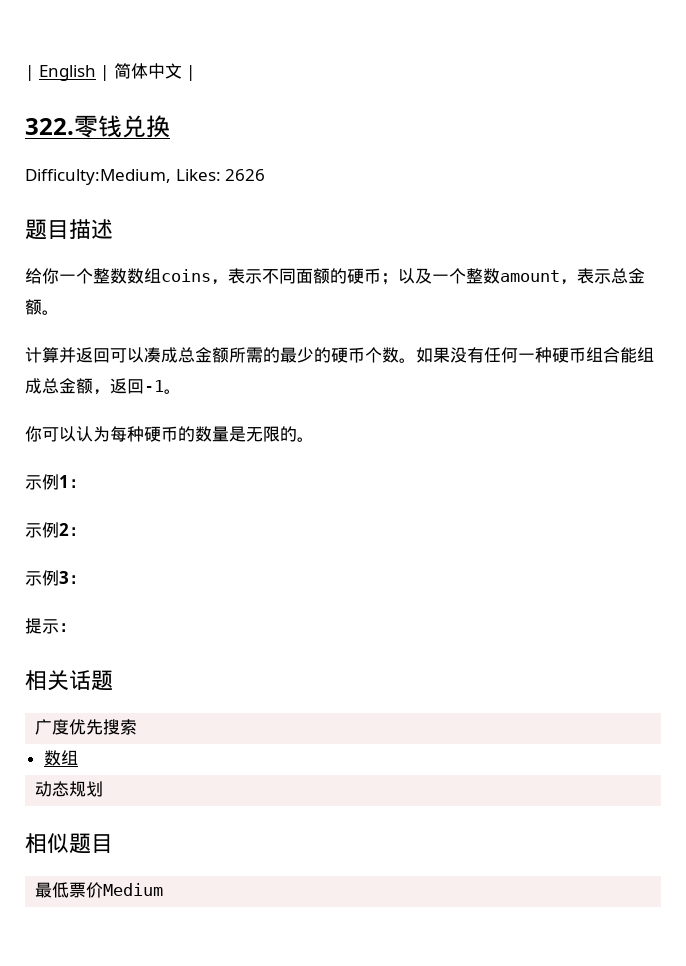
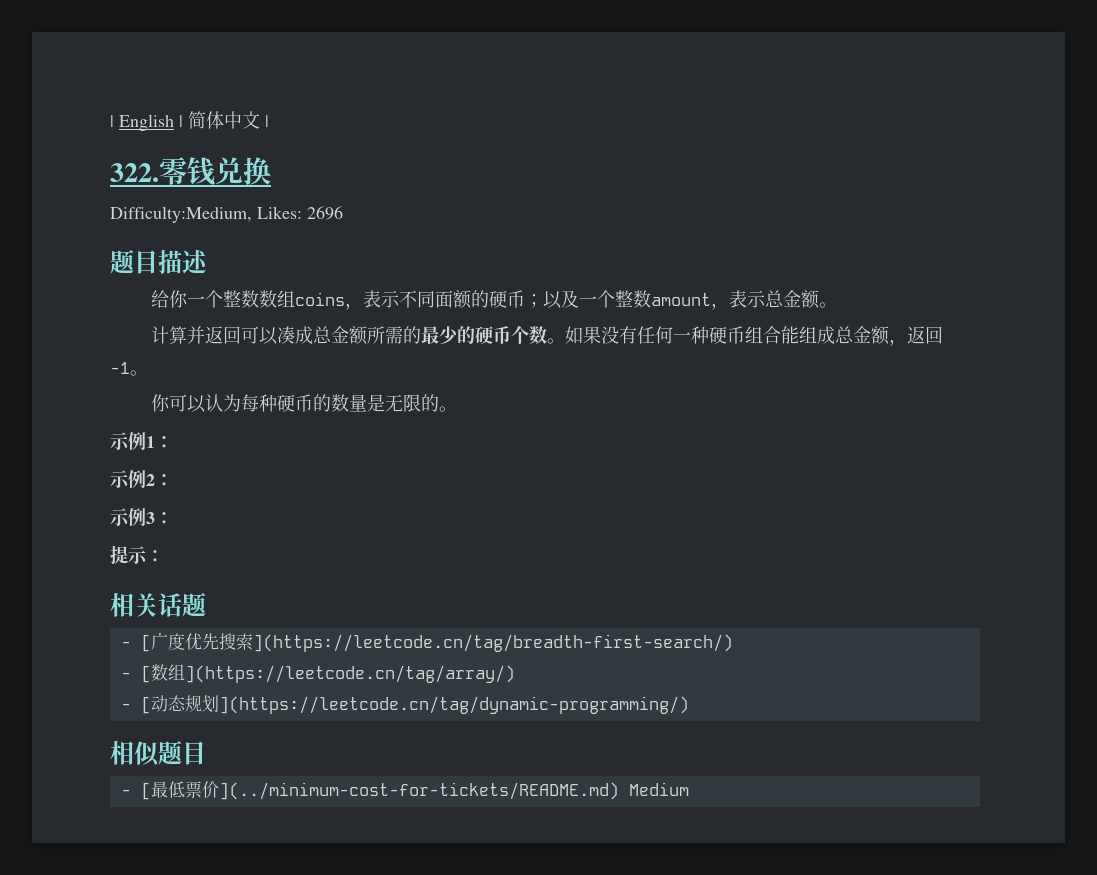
[225,169,266,181] 2626 -> [307,206,343,220] 2696
(113, 680) none -> [120,634,151,652] - [
[43,750,78,766] // 数组 // -> [252,634,733,652] [120,664,515,683] [120,696,151,714] ](https://leetcode.cn/tag/breadth-first-search/) // - [数组](https://leetcode.cn/tag/array/) // - [
(104, 789) none -> [218,696,689,714] ](https://leetcode.cn/tag/dynamic-programming/)
(113, 843) none -> [120,782,151,800] - [
(104, 890) none -> [218,782,619,800] ](../minimum-cost-for-tickets/README.md)

